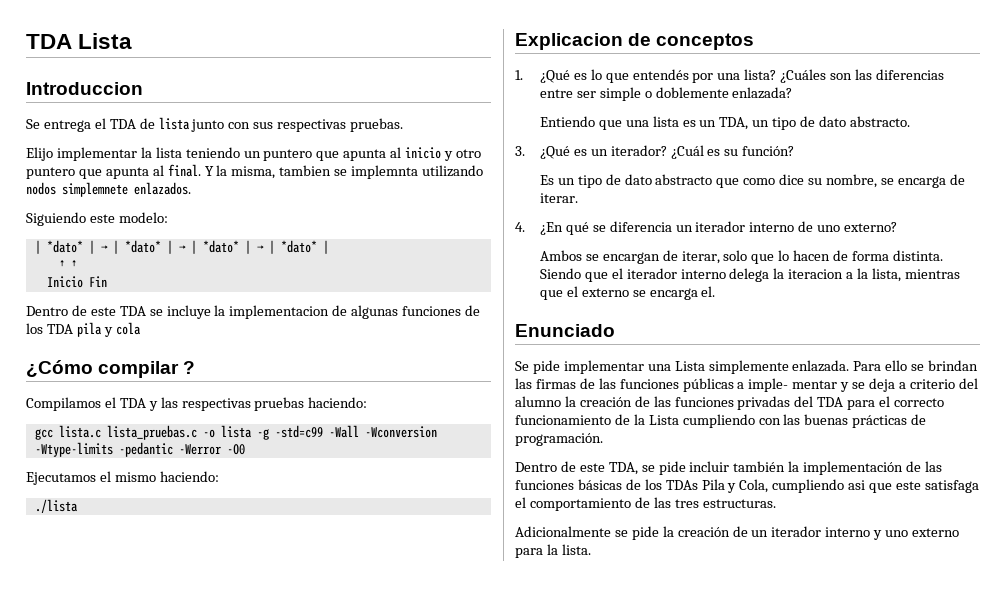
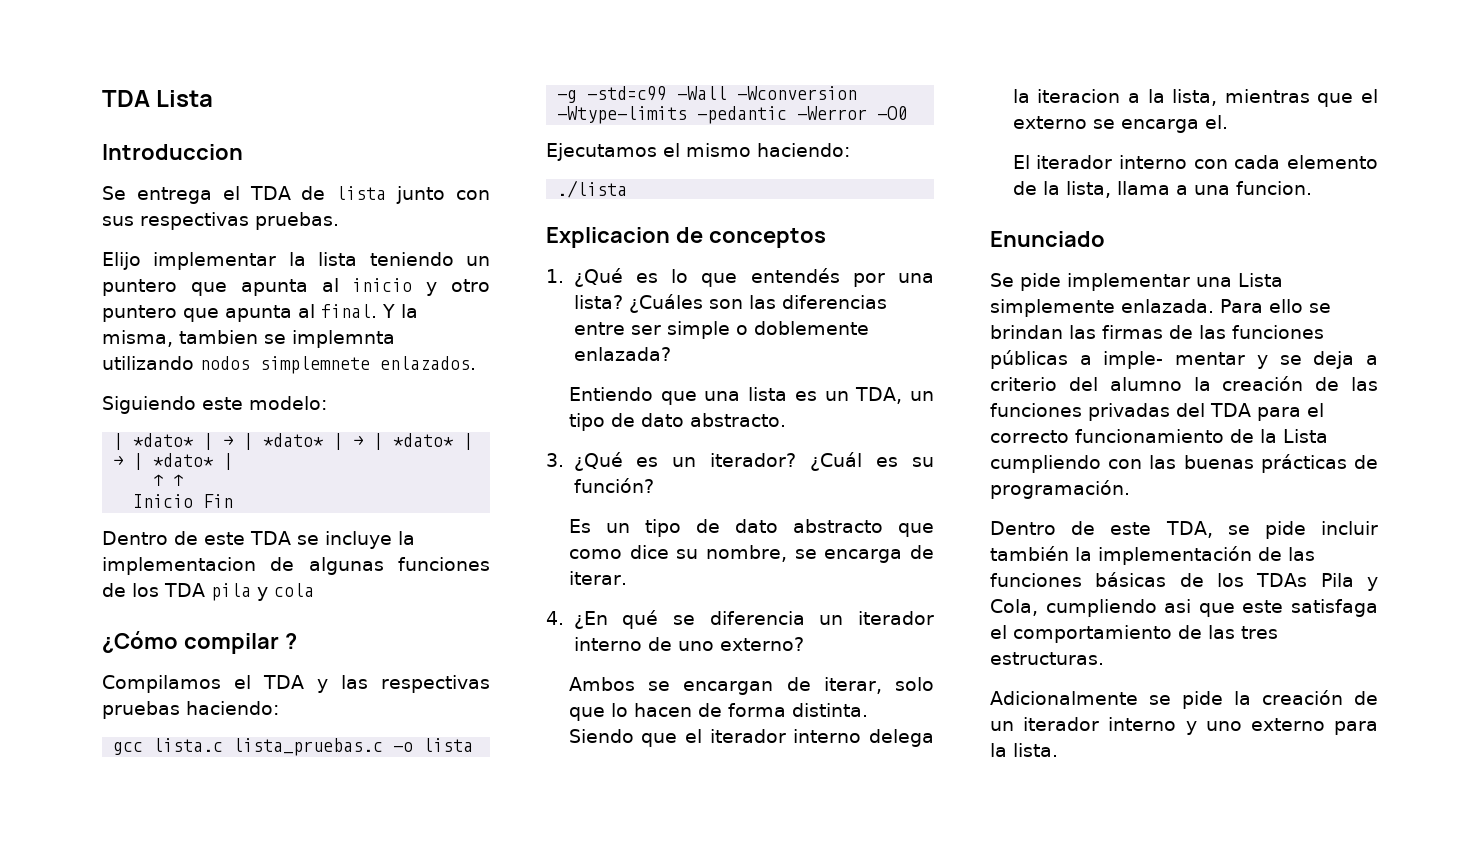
(716, 291) none -> [1012,155,1378,169] [1012,181,1312,198] // El iterador interno con cada elemento de la lista, llama a una funcion.

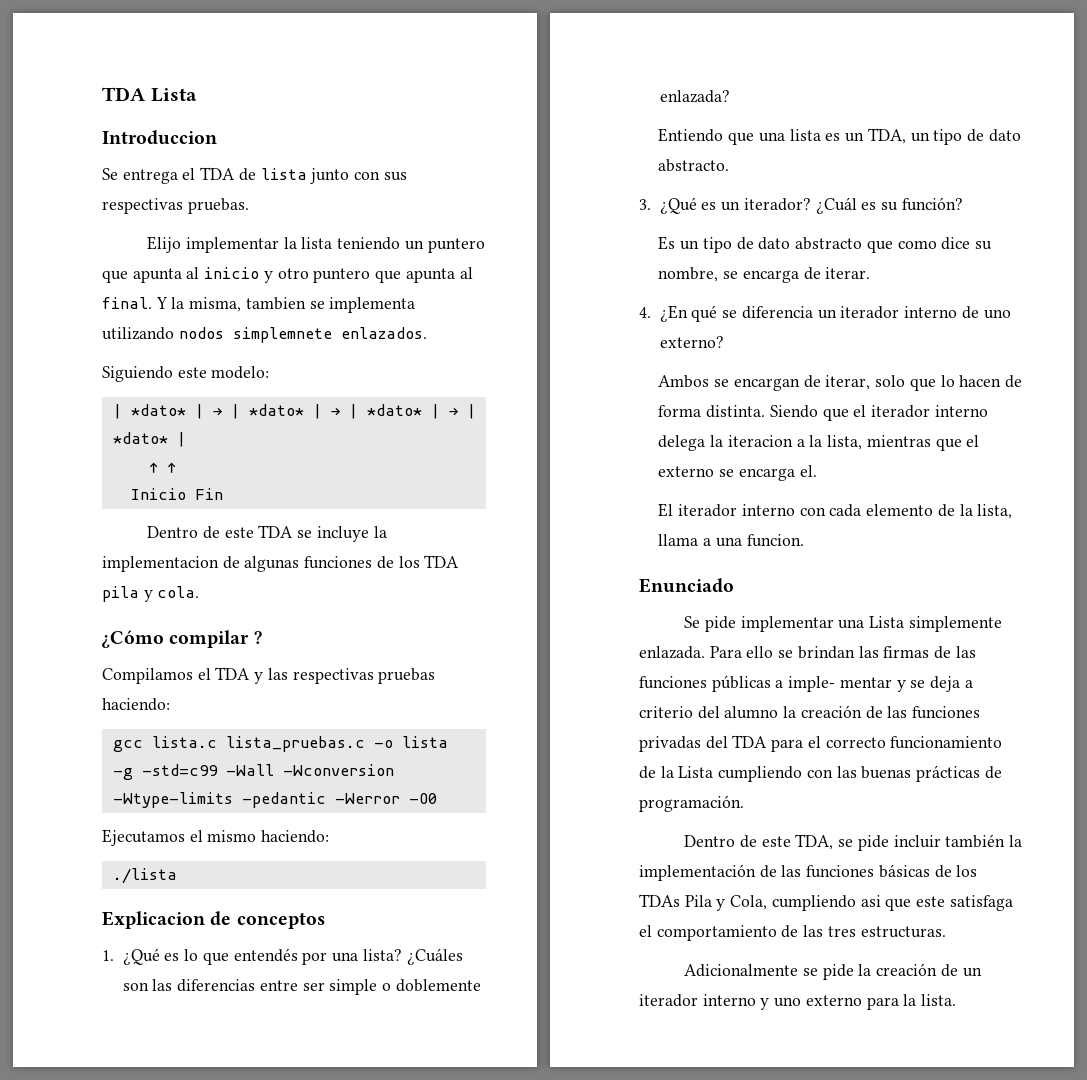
[292,330,395,348] implemnta -> [329,297,416,313] implementa
[274,583,314,597] cola -> [157,586,200,598] cola.

